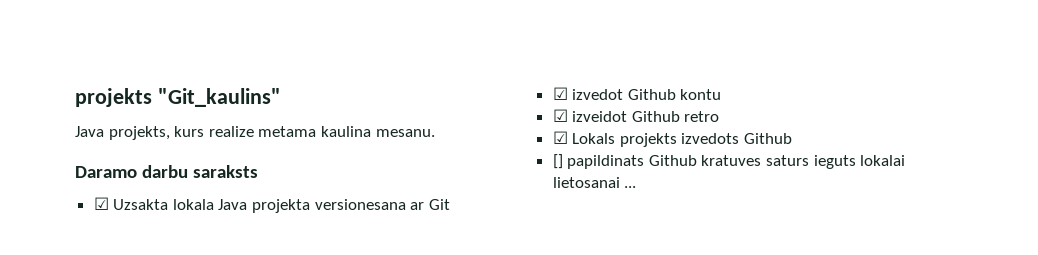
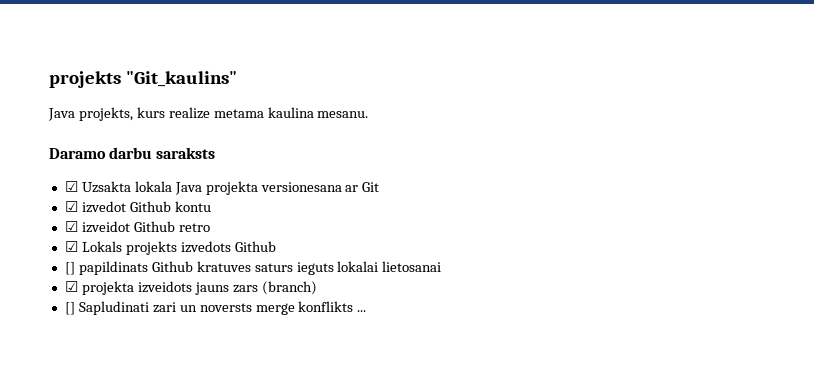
(620, 182) none -> [64,281,317,295] [64,301,354,315] // ☑ projekta izveidots jauns zars (branch) // [] Sapludinati zari un noversts merge konflikts

